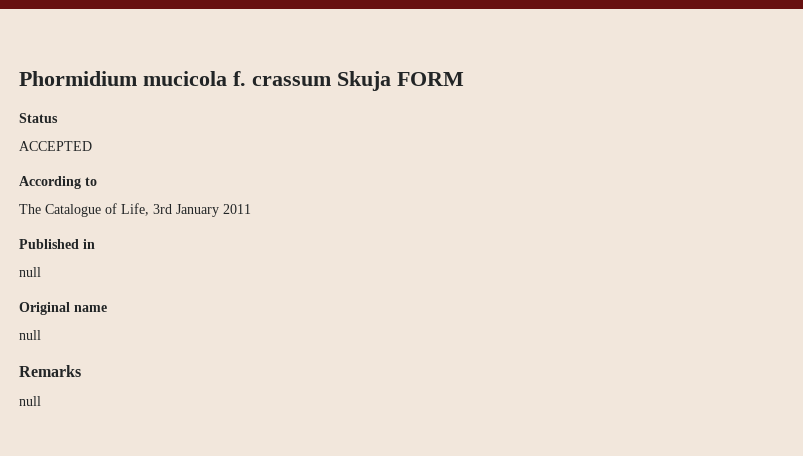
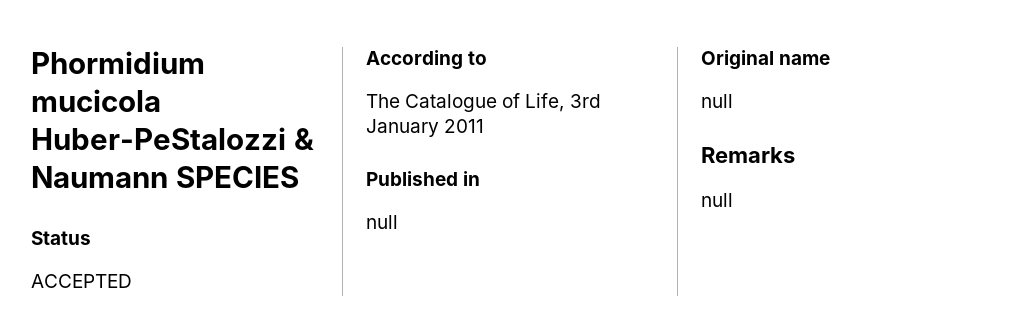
[233,71,464,91] f. crassum Skuja FORM -> [31,127,314,150] [31,166,299,188] Huber-PeStalozzi & Naumann SPECIES

